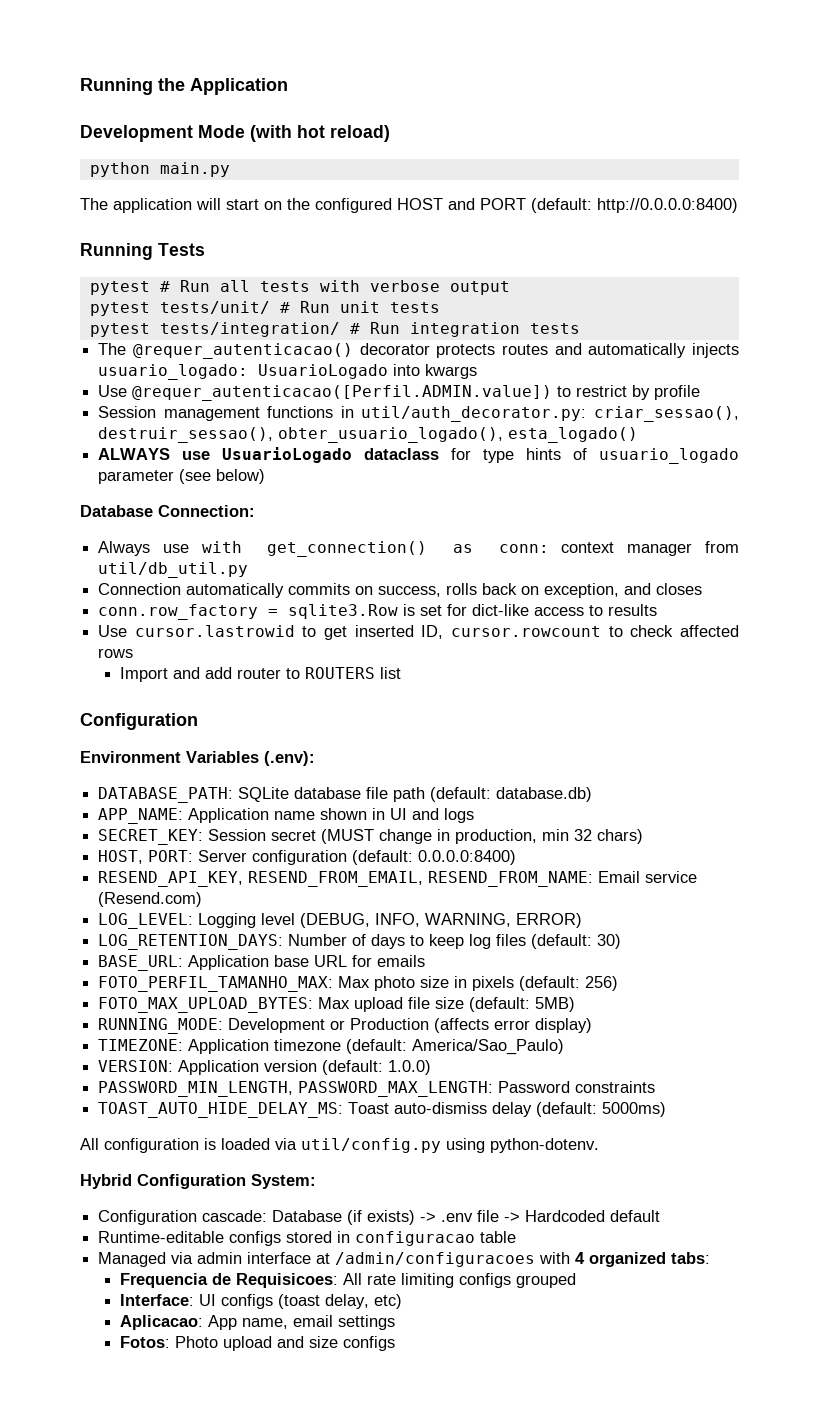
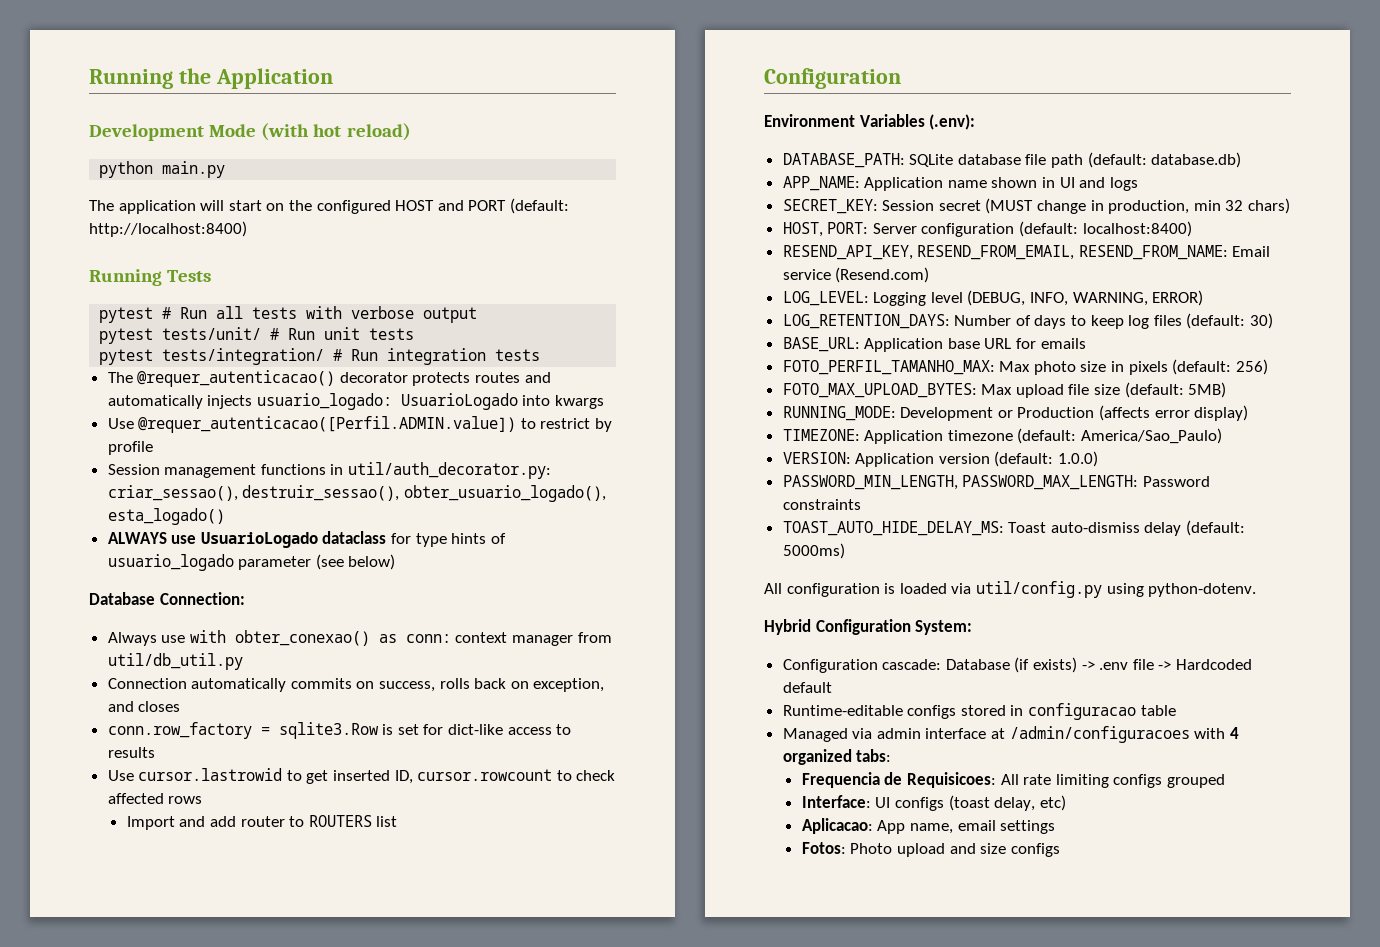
[597,198,738,213] http://0.0.0.0:8400) -> [89,221,247,237] http://localhost:8400)
[267,541,428,557] get_connection() -> [234,630,370,646] obter_conexao()
[418,850,517,865] 0.0.0.0:8400) -> [1082,221,1192,237] localhost:8400)

